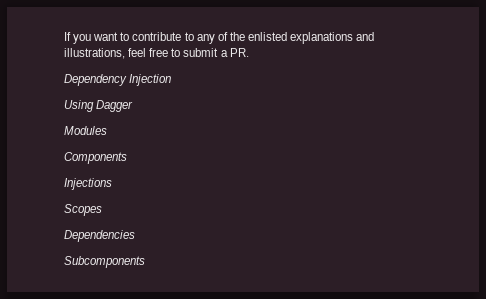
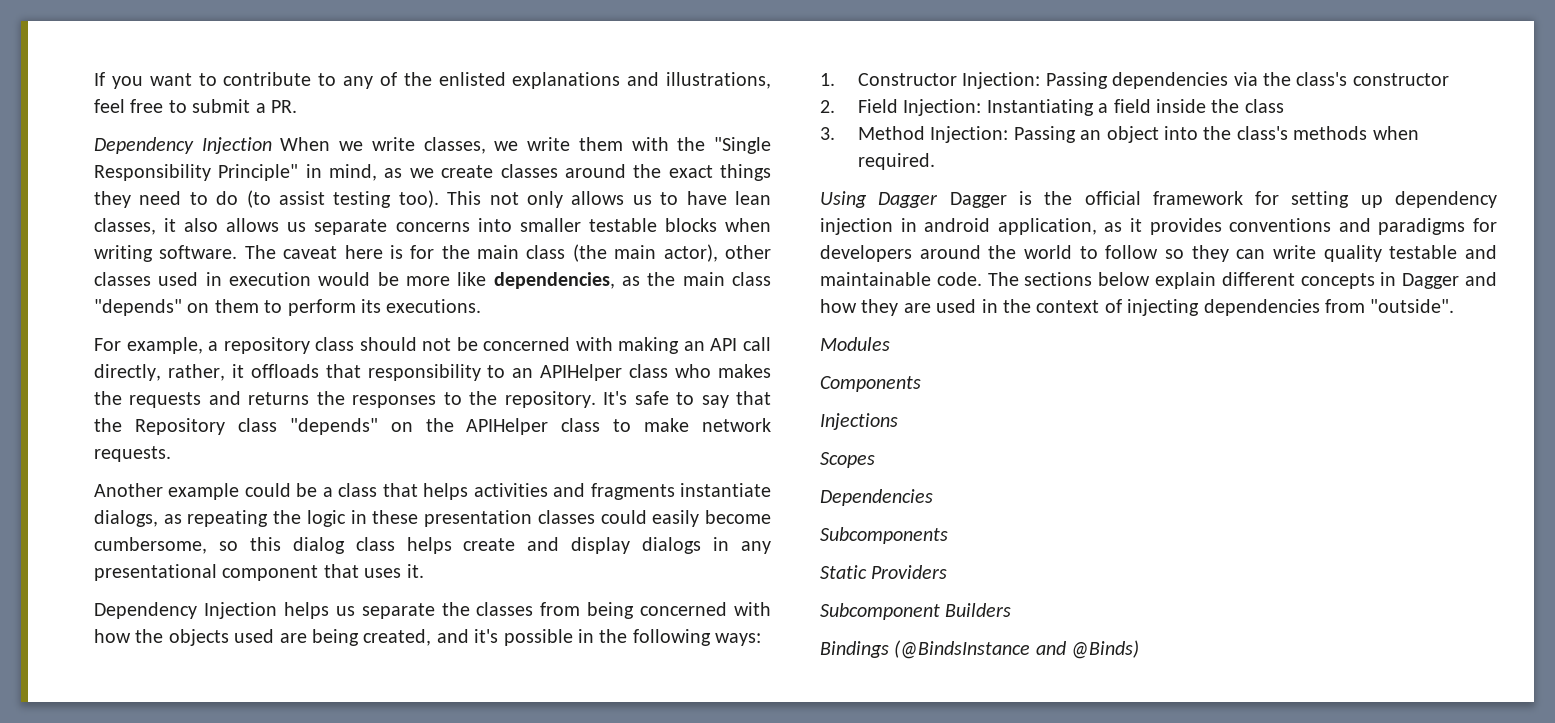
[64,100,134,112] // Using Dagger -> [280,137,772,154] [94,164,772,181] [94,190,771,208] [94,218,772,235] [94,244,771,262] [94,272,772,289] [94,299,482,316] [94,337,772,354] [94,364,771,381] [94,391,771,408] [94,418,771,435] [94,446,171,462] [94,483,771,500] [94,510,772,527] [94,537,771,554] [94,564,424,581] [94,602,771,619] [94,629,762,646] [820,72,1449,89] [820,99,1284,116] [820,126,1419,143] [858,153,936,170] [820,191,1497,208] [820,218,1497,235] [820,245,1497,262] [820,272,1497,289] [820,299,1455,316] When we write classes, we write them with the "Single Responsibility Principle" in mind, as we create classes around the exact things they need to do (to assist testing too). This not only allows us to have lean classes, it also allows us separate concerns into smaller testable blocks when writing software. The caveat here is for the main class (the main actor), other classes used in execution would be more like dependencies, as the main class "depends" on them to perform its executions. // For example, a repository class should not be concerned with making an API call directly, rather, it offloads that responsibility to an APIHelper class who makes the requests and returns the responses to the repository. It's safe to say that the Repository class "depends" on the APIHelper class to make network requests. // Another example could be a class that helps activities and fragments instantiate dialogs, as repeating the logic in these presentation classes could easily become cumbersome, so this dialog class helps create and display dialogs in any presentational component that uses it. // Dependency Injection helps us separate the classes from being concerned with how the objects used are being created, and it's possible in the following ways: // 1. Constructor Injection: Passing dependencies via the class's constructor // 2. Field Injection: Instantiating a field inside the class // 3. Method Injection: Passing an object into the class's methods when required. // Using Dagger Dagger is the official framework for setting up dependency injection in android application, as it provides conventions and paradigms for developers around the world to follow so they can write quality testable and maintainable code. The sections below explain different concepts in Dagger and how they are used in the context of injecting dependencies from "outside".
(145, 262) none -> [820,565,948,579] [820,603,1012,620] [820,640,1140,659] // Static Providers // Subcomponent Builders // Bindings (@BindsInstance and @Binds)

